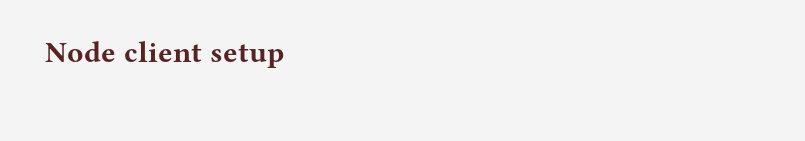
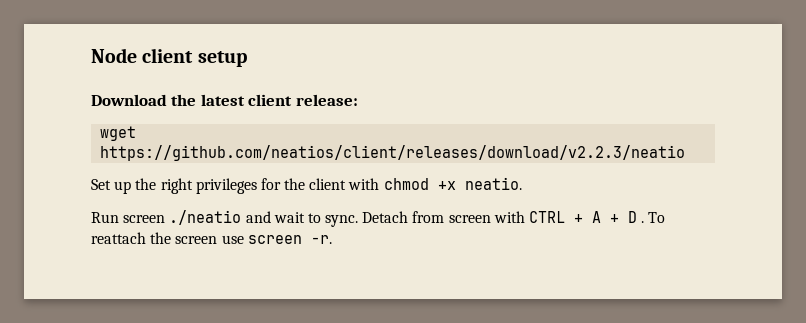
(285, 56) none -> [91,94,358,106] [100,126,137,141] [100,145,686,161] [91,177,522,194] [91,210,666,227] [91,232,332,244] // Download the latest client release: // wget https://github.com/neatios/client/releases/download/v2.2.3/neatio // Set up the right privileges for the client with chmod +x neatio. // Run screen ./neatio and wait to sync. Detach from screen with CTRL + A + D . To reattach the screen use screen -r.

